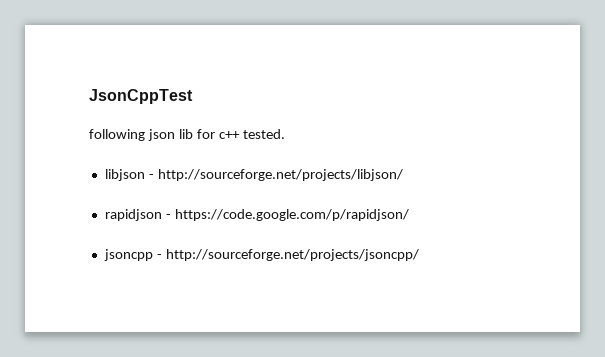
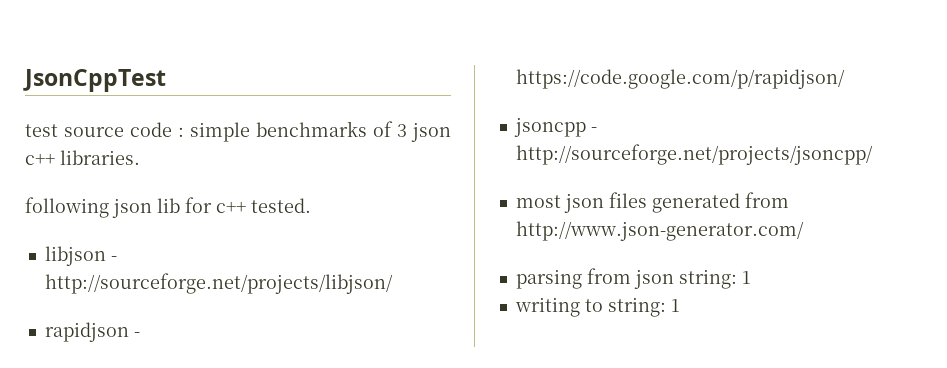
(193, 96) none -> [25,121,451,142] [25,150,140,165] // test source code : simple benchmarks of 3 json c++ libraries.
(419, 255) none -> [515,192,789,213] [515,221,804,241] [515,268,750,289] [514,297,679,317] // most json files generated from http://www.json-generator.com/ // parsing from json string: 1 // writing to string: 1

